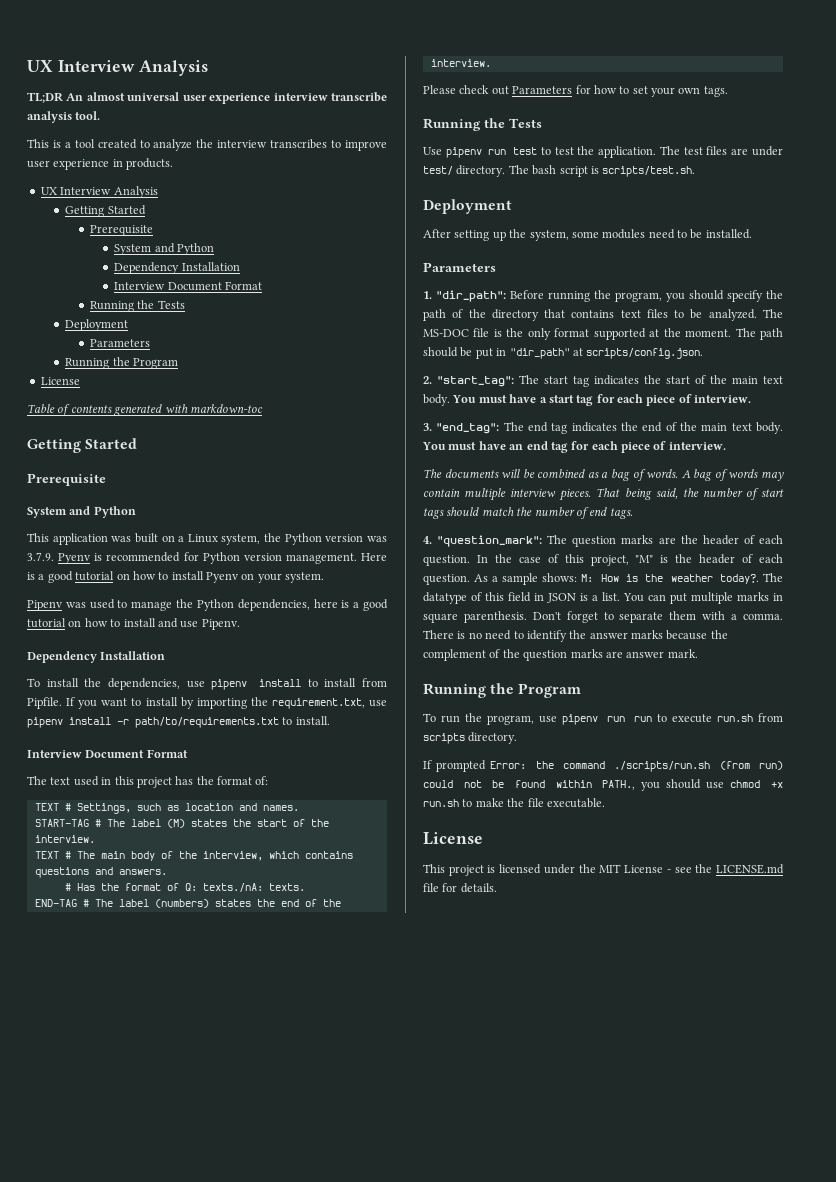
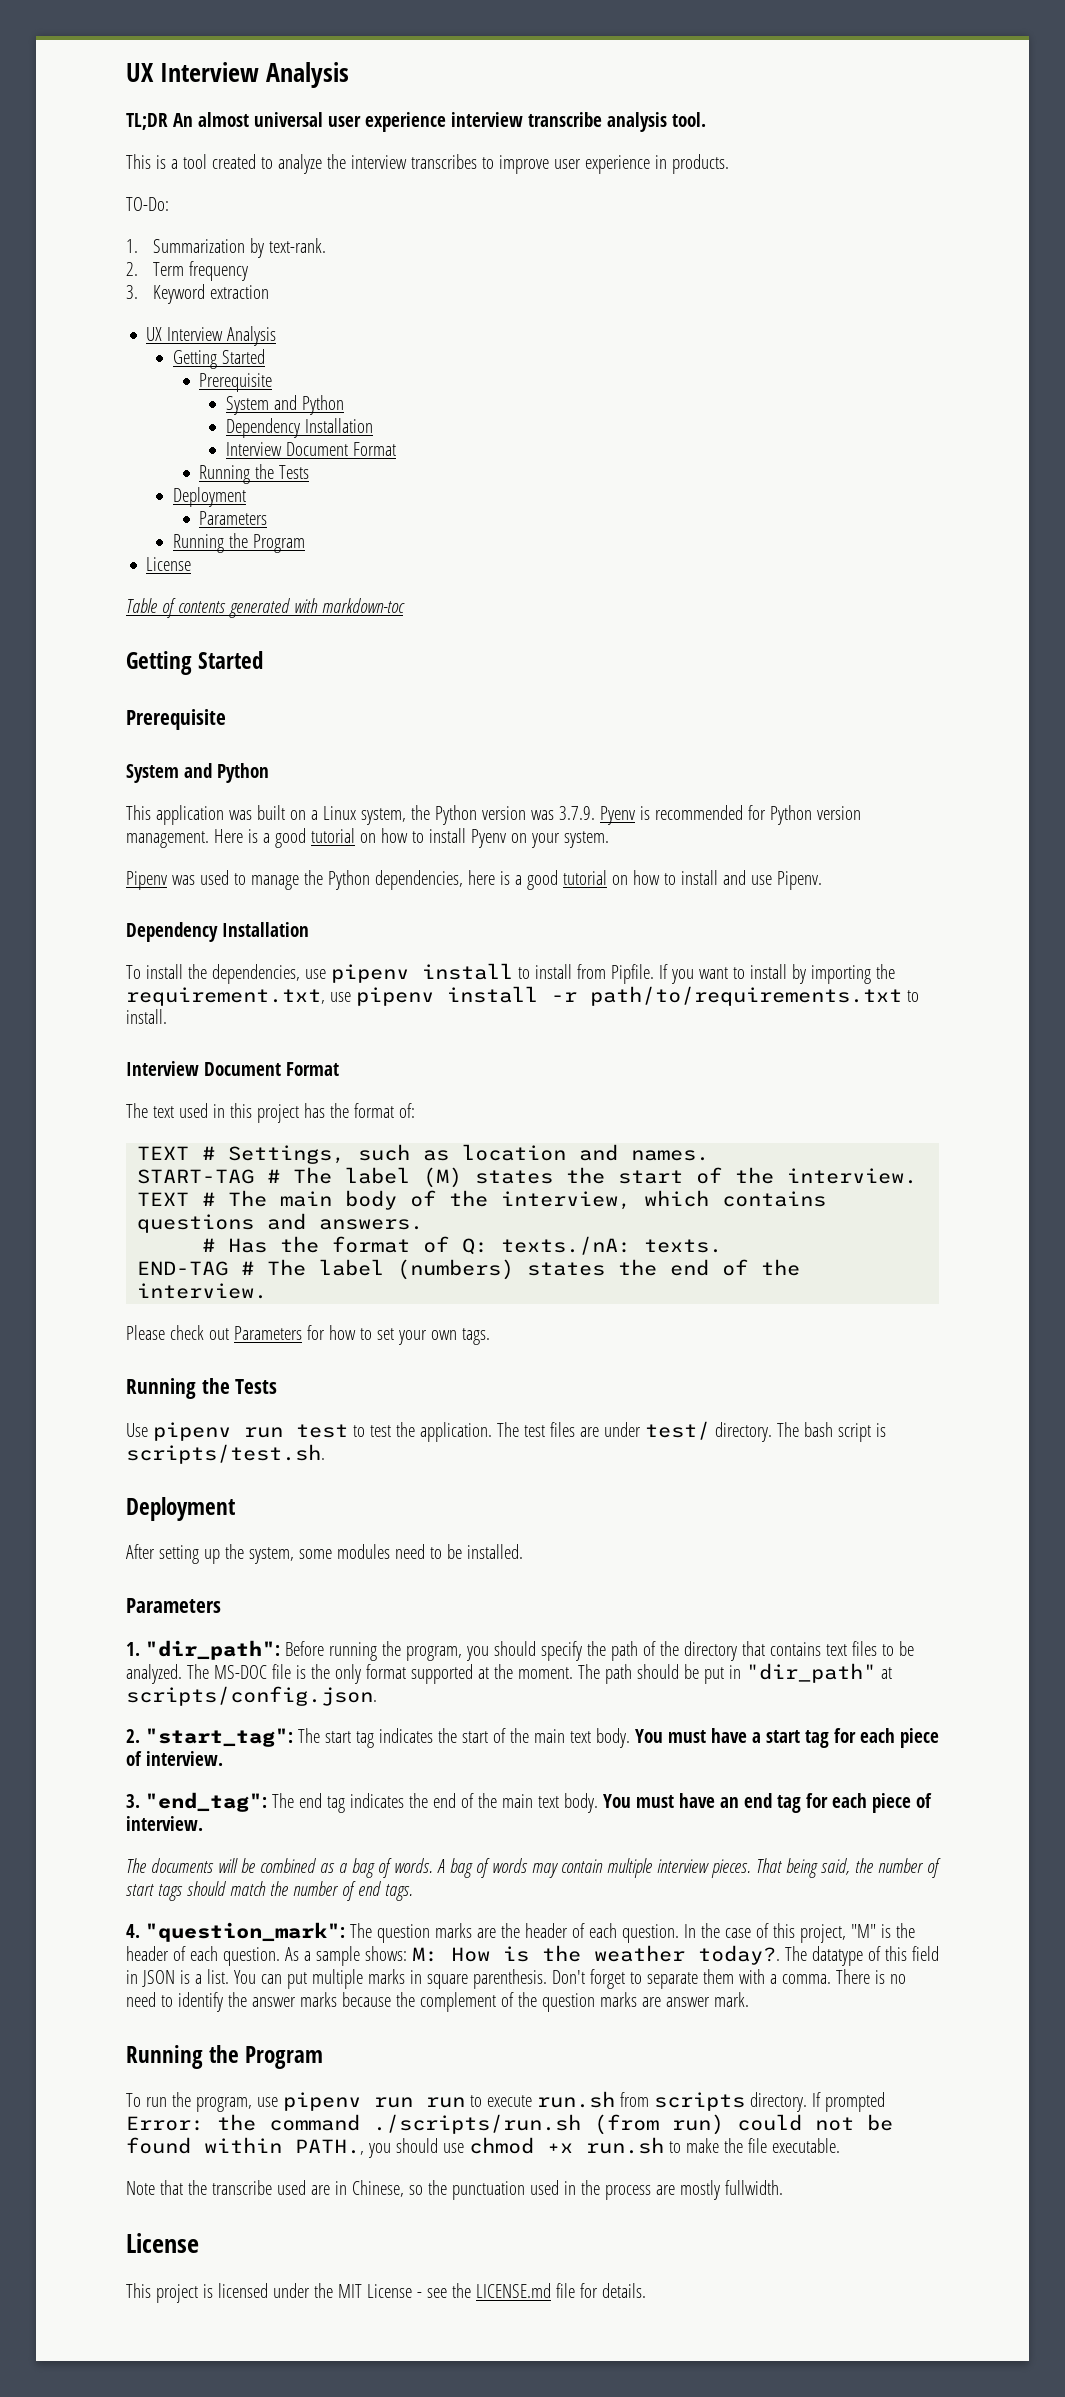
(174, 164) none -> [126,197,169,211] [126,238,326,258] [126,261,248,281] [126,284,269,304] // TO-Do: // 1. Summarization by text-rank. // 2. Term frequency // 3. Keyword extraction
(518, 738) // -> (807, 2102) none
(605, 803) none -> [126,2180,783,2200] // Note that the transcribe used are in Chinese, so the punctuation used in the process are mostly fullwidth.

